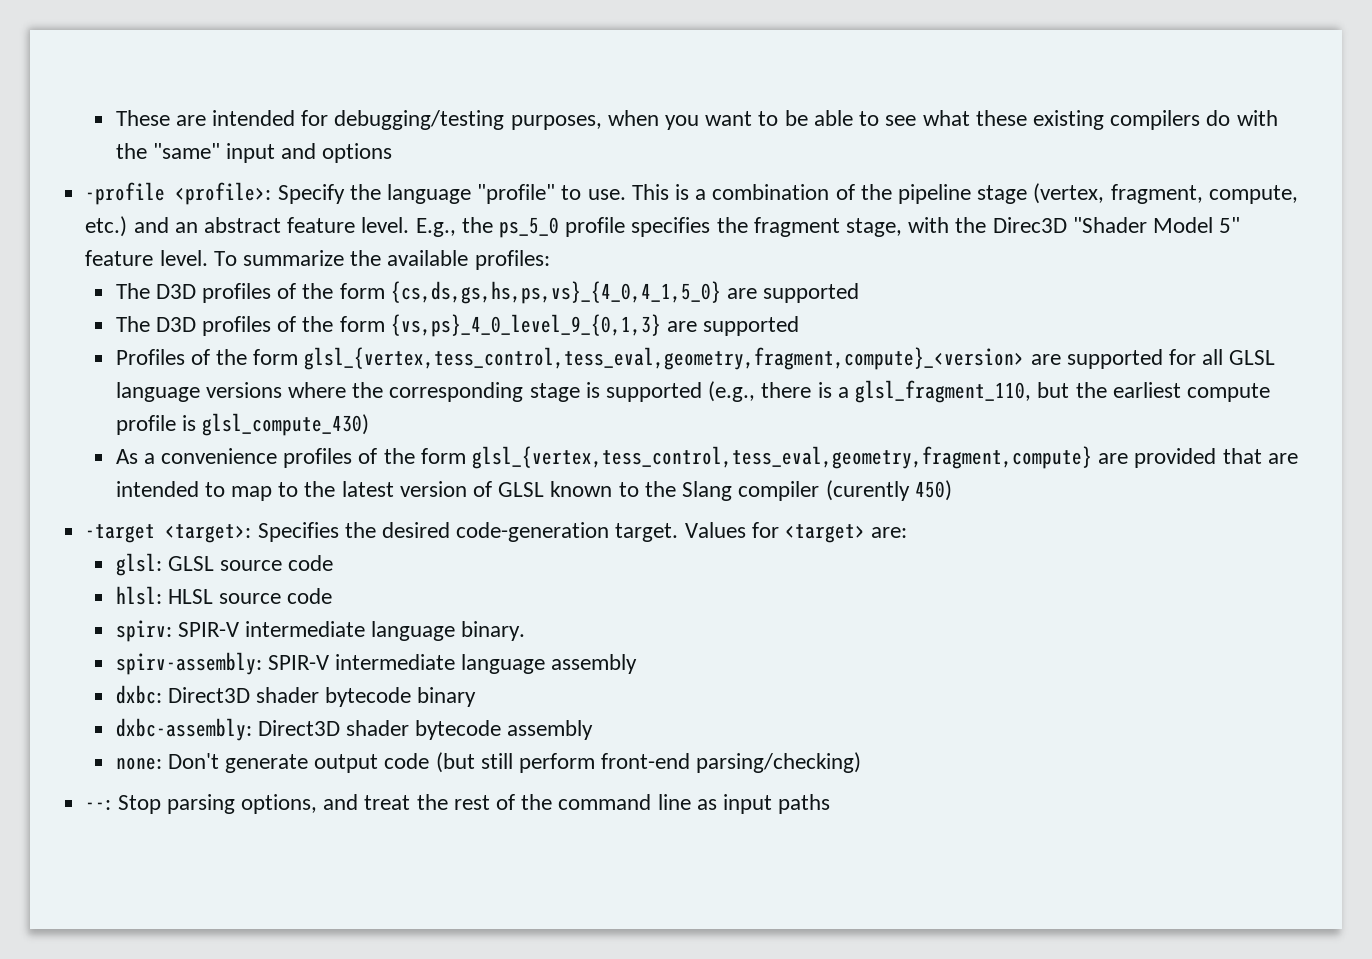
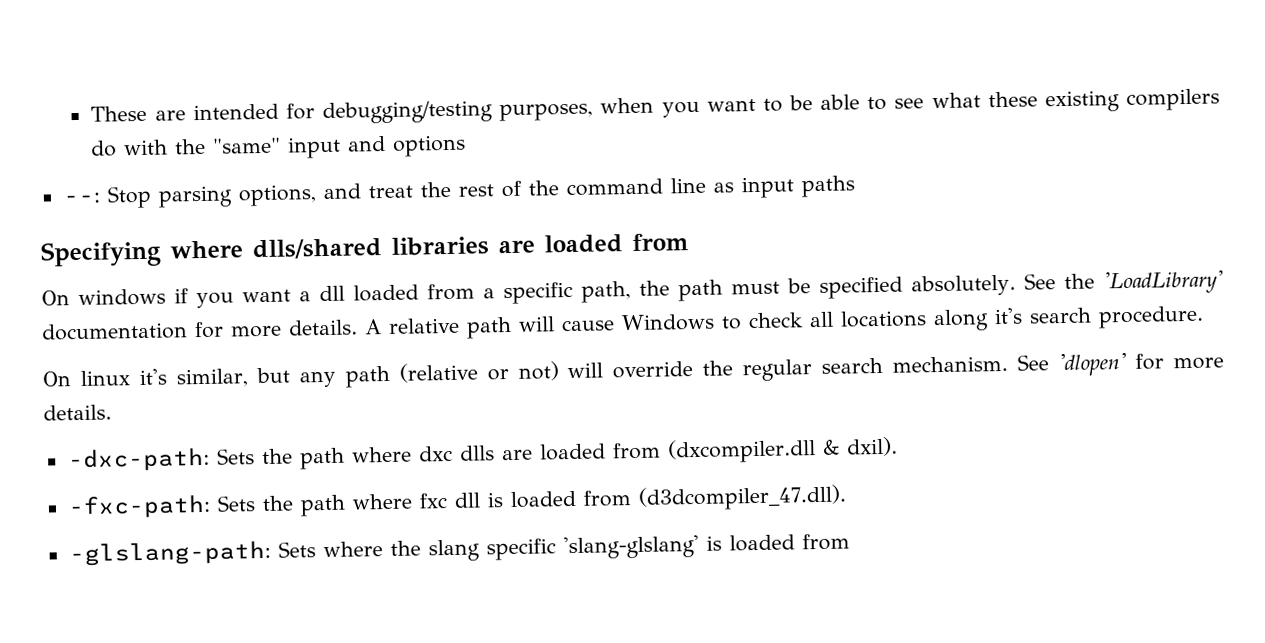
[85,182,1298,205] [85,216,1241,238] [85,250,550,270] [115,281,860,304] [115,314,800,337] [115,347,1276,370] [115,380,1270,403] [115,413,369,436] [115,446,1298,469] [115,480,952,501] [85,522,908,543] [115,553,334,576] [115,586,333,605] [115,620,526,642] [115,652,638,675] [115,685,477,707] [115,718,594,741] [115,752,862,773] // -profile <profile>: Specify the language "profile" to use. This is a combination of the pipeline stage (vertex, fragment, compute, etc.) and an abstract feature level. E.g., the ps_5_0 profile specifies the fragment stage, with the Direc3D "Shader Model 5" feature level. To summarize the available profiles: // The D3D profiles of the form {cs,ds,gs,hs,ps,vs}_{4_0,4_1,5_0} are supported // The D3D profiles of the form {vs,ps}_4_0_level_9_{0,1,3} are supported // Profiles of the form glsl_{vertex,tess_control,tess_eval,geometry,fragment,compute}_<version> are supported for all GLSL language versions where the corresponding stage is supported (e.g., there is a glsl_fragment_110, but the earliest compute profile is glsl_compute_430) // As a convenience profiles of the form glsl_{vertex,tess_control,tess_eval,geometry,fragment,compute} are provided that are intended to map to the latest version of GLSL known to the Slang compiler (curently 450) // -target <target>: Specifies the desired code-generation target. Values for <target> are: // glsl: GLSL source code // hlsl: HLSL source code // spirv: SPIR-V intermediate language binary. // spirv-assembly: SPIR-V intermediate language assembly // dxbc: Direct3D shader bytecode binary // dxbc-assembly: Direct3D shader bytecode assembly // none: Don't generate output code (but still perform front-end parsing/checking) -> (467, 145) none
(831, 804) none -> [40,233,689,268] [41,270,1224,309] [41,305,1204,341] [42,352,1224,388] [43,404,112,421] [67,436,898,473] [67,484,847,520] [68,533,850,567] // Specifying where dlls/shared libraries are loaded from // On windows if you want a dll loaded from a specific path, the path must be specified absolutely. See the 'LoadLibrary' documentation for more details. A relative path will cause Windows to check all locations along it's search procedure. // On linux it's similar, but any path (relative or not) will override the regular search mechanism. See 'dlopen' for more details. // -dxc-path: Sets the path where dxc dlls are loaded from (dxcompiler.dll & dxil). // -fxc-path: Sets the path where fxc dll is loaded from (d3dcompiler_47.dll). // -glslang-path: Sets where the slang specific 'slang-glslang' is loaded from

